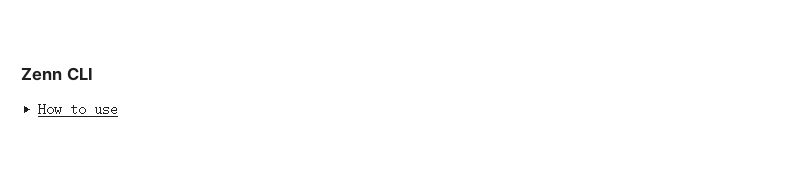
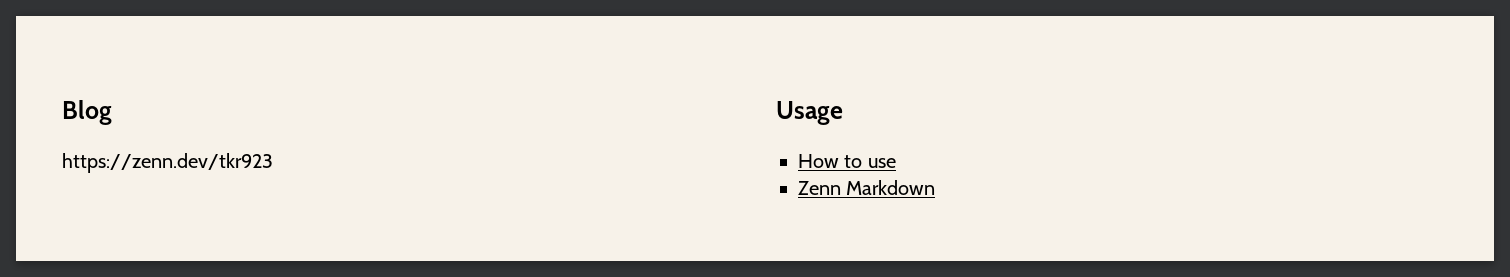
[21,67,93,81] Zenn CLI -> [62,100,112,125] [62,153,273,173] [776,101,843,125] Blog // https://zenn.dev/tkr923 // Usage
(119, 109) none -> [798,180,936,195] // Zenn Markdown

